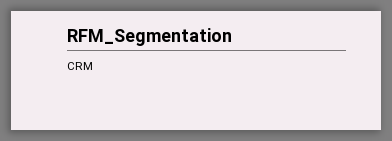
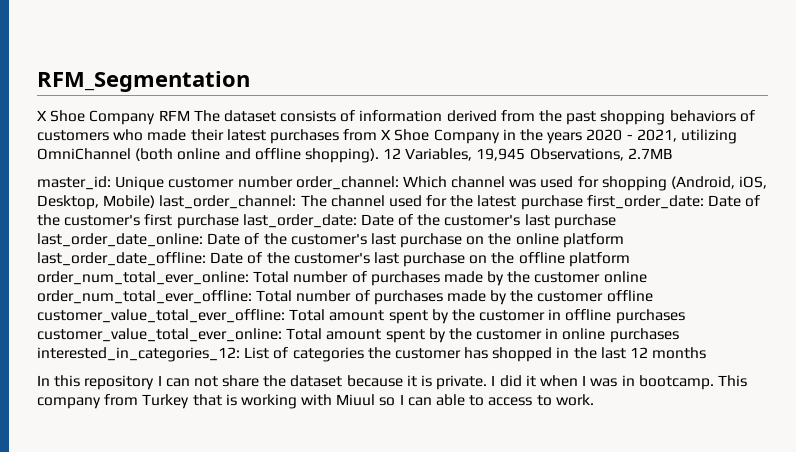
[67,62,93,70] CRM -> [37,110,755,125] [37,129,737,144] [37,148,673,163] [37,176,768,191] [37,195,761,210] [37,214,616,229] [37,233,624,248] [37,252,630,267] [37,271,647,286] [37,290,653,305] [37,309,685,324] [37,328,679,343] [37,347,707,362] [37,375,747,390] [37,394,594,409] X Shoe Company RFM The dataset consists of information derived from the past shopping behaviors of customers who made their latest purchases from X Shoe Company in the years 2020 - 2021, utilizing OmniChannel (both online and offline shopping). 12 Variables, 19,945 Observations, 2.7MB // master_id: Unique customer number order_channel: Which channel was used for shopping (Android, iOS, Desktop, Mobile) last_order_channel: The channel used for the latest purchase first_order_date: Date of the customer's first purchase last_order_date: Date of the customer's last purchase last_order_date_online: Date of the customer's last purchase on the online platform last_order_date_offline: Date of the customer's last purchase on the offline platform order_num_total_ever_online: Total number of purchases made by the customer online order_num_total_ever_offline: Total number of purchases made by the customer offline customer_value_total_ever_offline: Total amount spent by the customer in offline purchases customer_value_total_ever_online: Total amount spent by the customer in online purchases interested_in_categories_12: List of categories the customer has shopped in the last 12 months // In this repository I can not share the dataset because it is private. I did it when I was in bootcamp. This company from Turkey that is working with Miuul so I can able to access to work.

